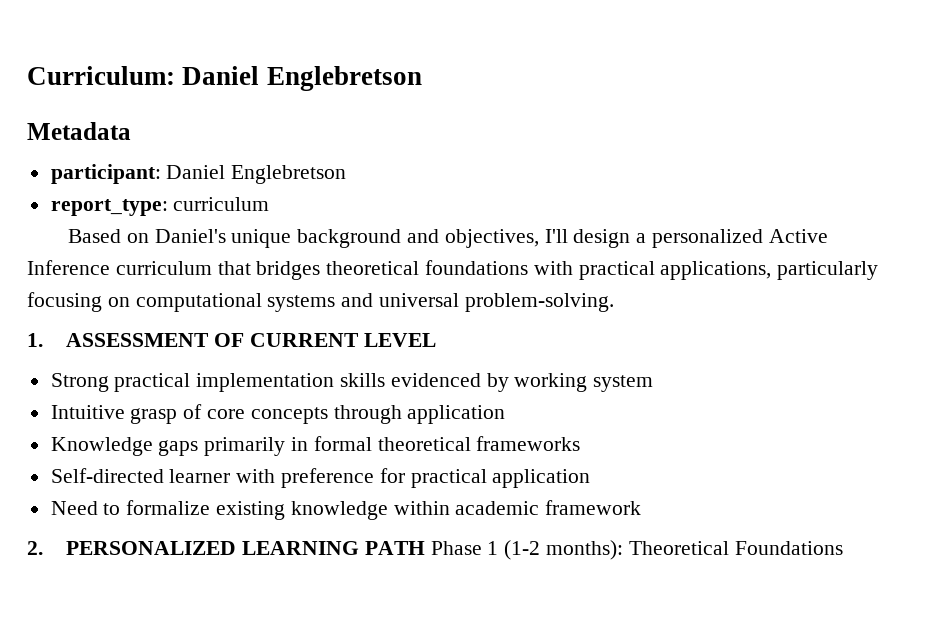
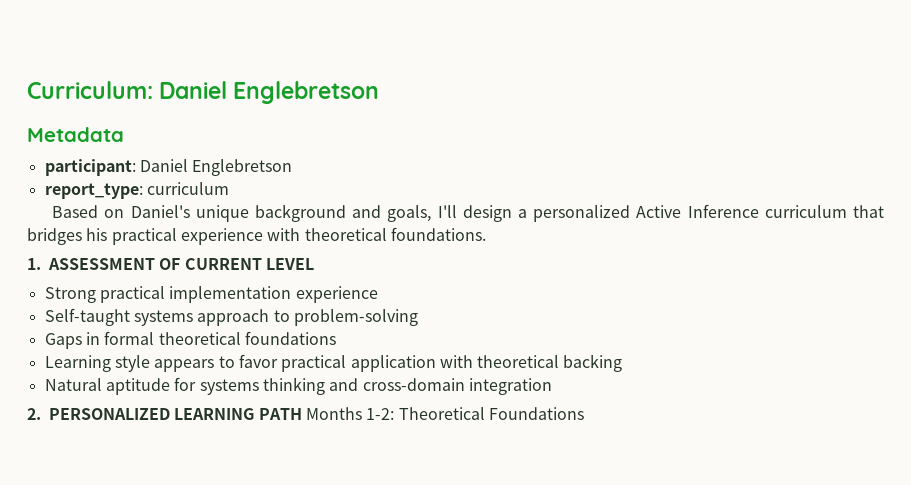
[444,229,539,248] objectives, -> [387,205,432,222] goals,
[326,260,879,280] [27,292,614,312] theoretical foundations with practical applications, particularly focusing on computational systems and universal problem-solving. -> [86,227,486,245] his practical experience with theoretical foundations.
[340,373,654,392] [50,404,506,424] [50,436,581,456] [50,468,591,488] [50,500,642,520] skills evidenced by working system // Intuitive grasp of core concepts through application // Knowledge gaps primarily in formal theoretical frameworks // Self-directed learner with preference for practical application // Need to formalize existing knowledge within academic framework -> [295,286,378,303] [44,308,418,326] [44,331,336,349] [44,354,623,372] [44,377,552,395] experience // Self-taught systems approach to problem-solving // Gaps in formal theoretical foundations // Learning style appears to favor practical application with theoretical backing // Natural aptitude for systems thinking and cross-domain integration
[430,540,624,560] Phase 1 (1-2 months): -> [305,407,395,420] Months 1-2:

